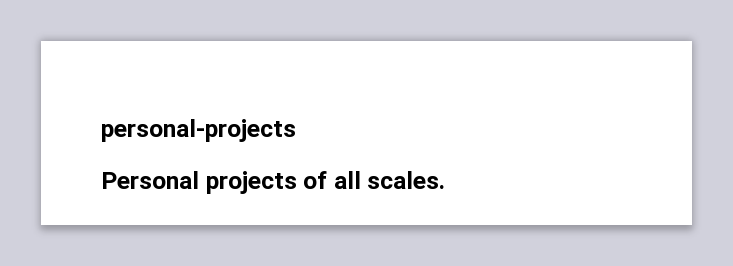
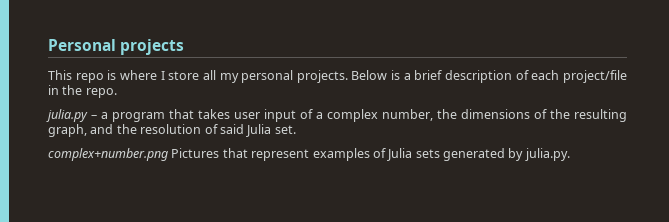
[101,119,296,142] personal-projects // -> (48, 45) none
[303,171,446,189] of all scales. -> [48,70,627,83] [48,85,117,98] [46,109,627,122] [48,124,296,137] [48,148,570,161] // This repo is where I store all my personal projects. Below is a brief description of each project/file in the repo. // julia.py – a program that takes user input of a complex number, the dimensions of the resulting graph, and the resolution of said Julia set. // complex+number.png Pictures that represent examples of Julia sets generated by julia.py.

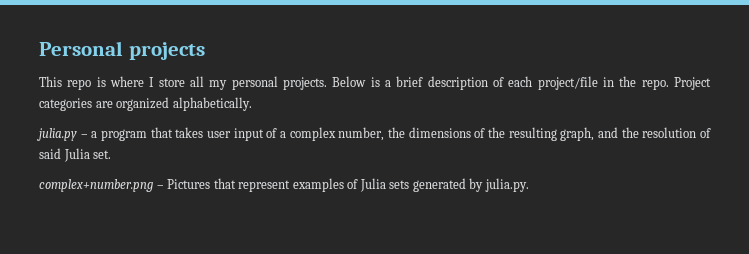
(117, 93) none -> [674,77,711,90] [39,97,252,111] Project categories are organized alphabetically.
(168, 154) none -> [156,185,164,189] –

